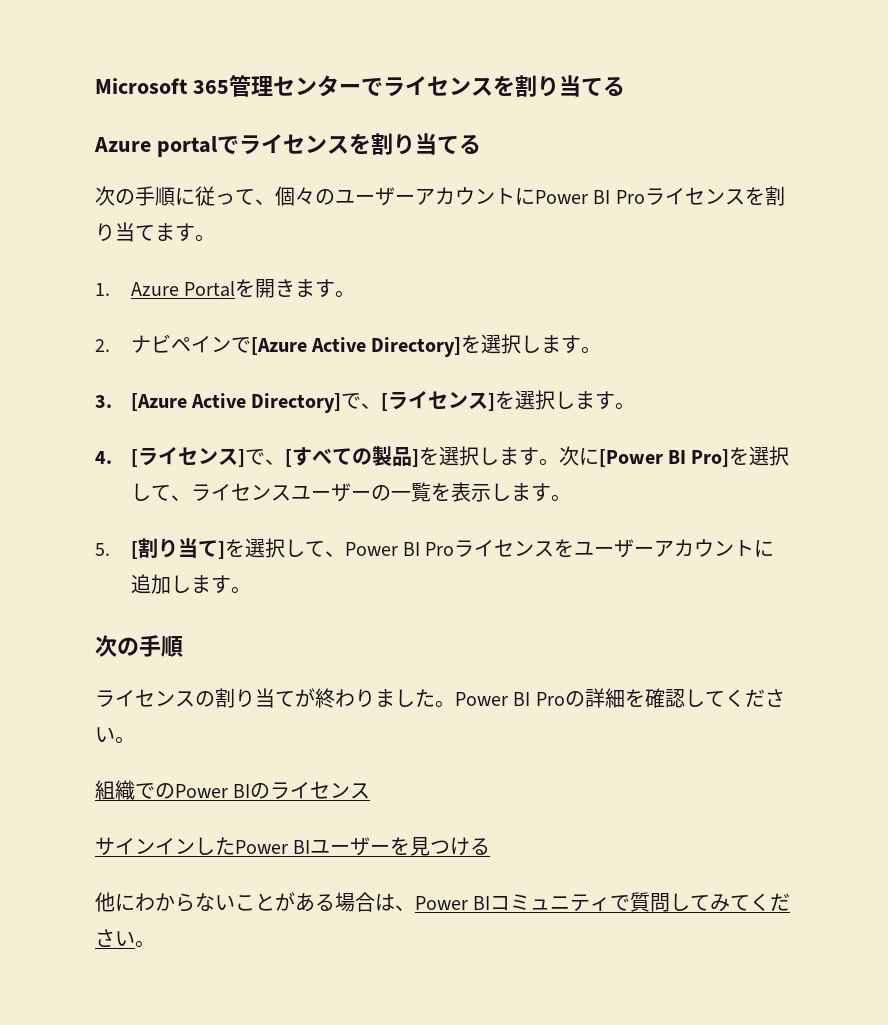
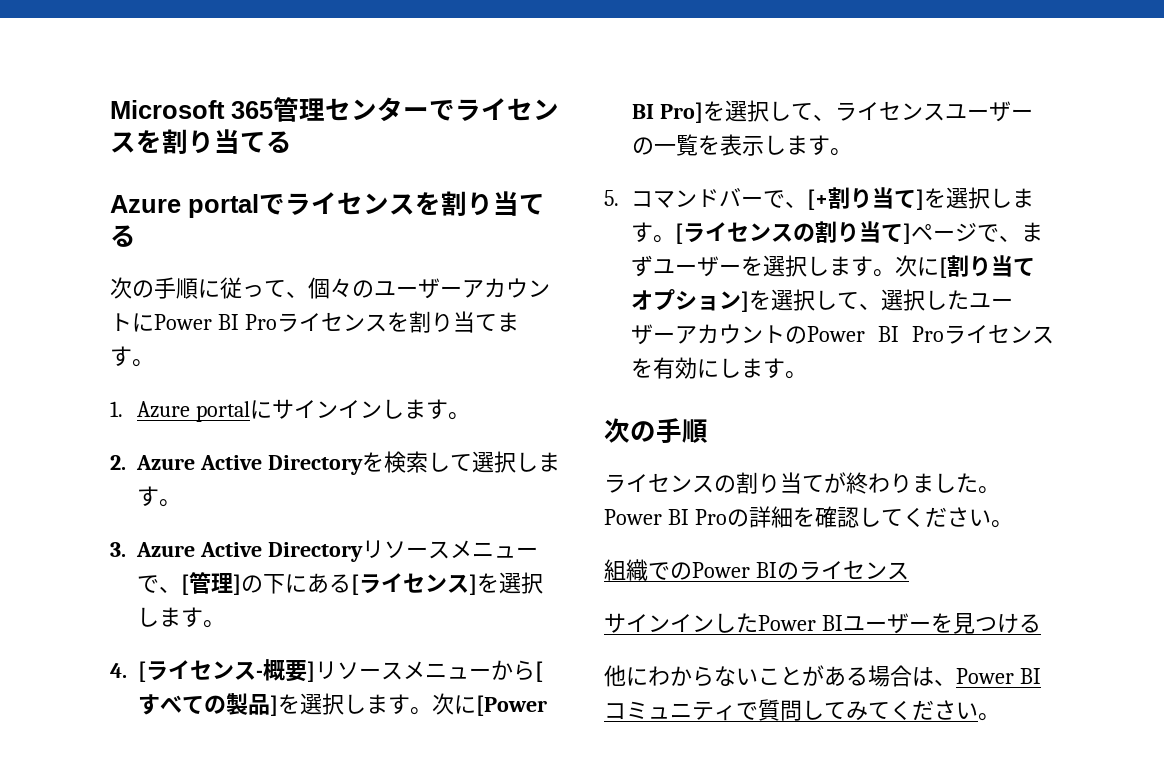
[184,279,356,298] [95,334,602,357] [95,393,382,413] Portalを開きます。 // 2.ナビペインで[Azure Active Directory]を選択します。 // 3. [Azure Active Directory]で、 -> [196,399,471,422] [110,451,560,475] [137,486,182,507] [110,540,538,562] [137,572,352,595] portalにサインインします。 // 2. Azure Active Directoryを検索して選択します。 // 3. Azure Active Directoryリソースメニューで、[管理]の下にある
[237,449,285,467] ]で、 -> [256,659,535,682] -概要]リソースメニューから
[130,541,138,559] [ -> [631,188,829,210] コマンドバーで、[+
[304,539,775,558] [130,574,171,594] て、Power BI Proライセンスをユーザーアカウントに追加 -> [1012,188,1035,208] [631,221,1044,244] [631,255,1036,278] [631,289,1014,312] [631,324,1054,345] [631,357,720,379] ます。[ライセンスの割り当て]ページで、まずユーザーを選択します。次に[割り当てオプション]を選択して、選択したユーザーアカウントのPower BI Proライセンスを有効に

